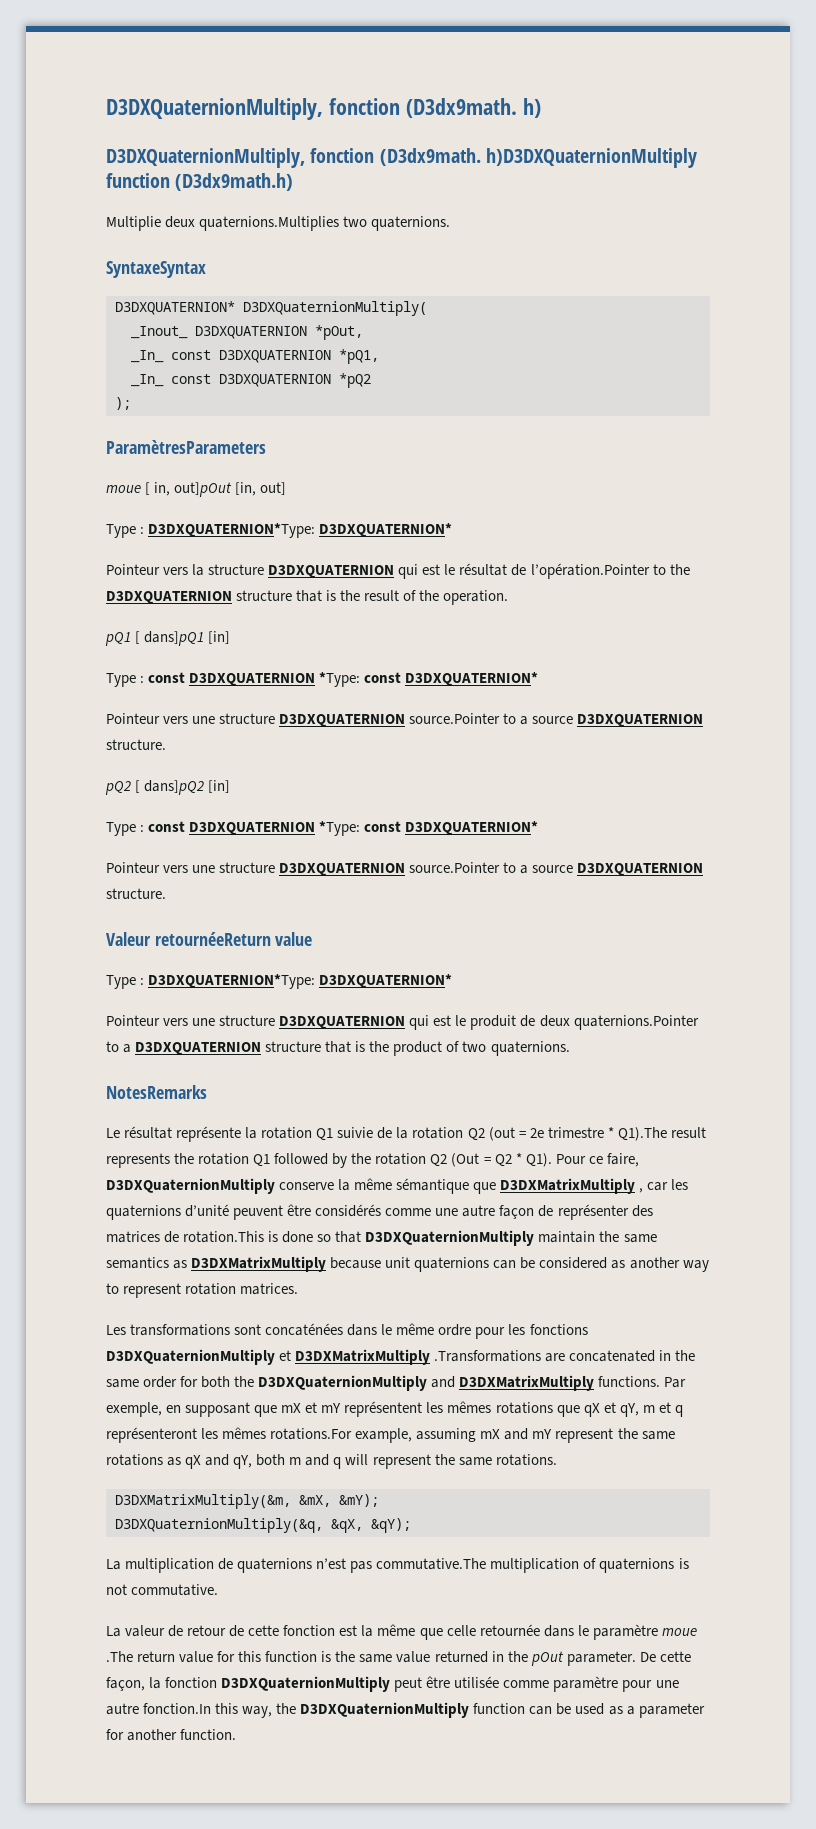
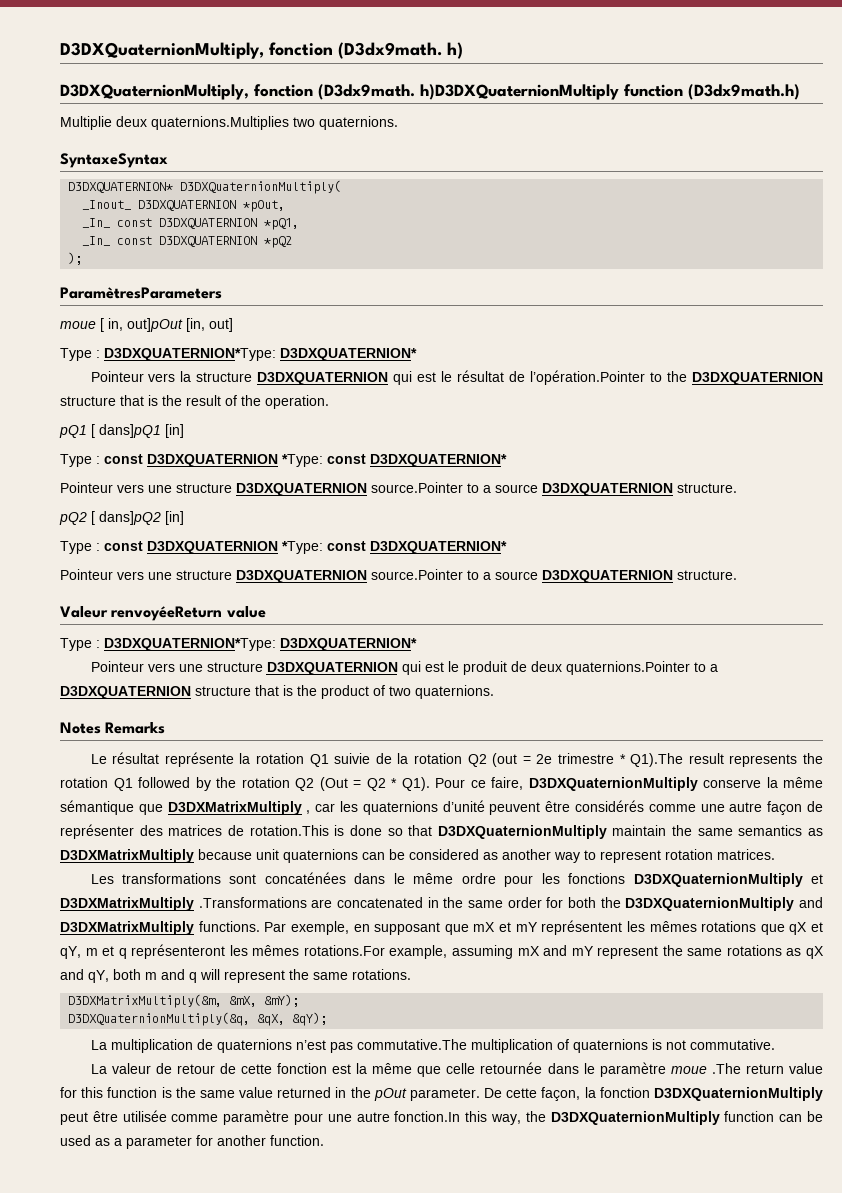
[154,932,271,946] retournéeReturn -> [111,606,223,621] renvoyéeReturn
[106,1085,207,1099] NotesRemarks -> [60,722,166,734] Notes Remarks

